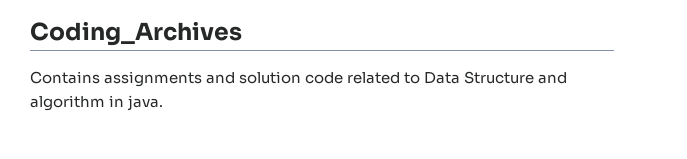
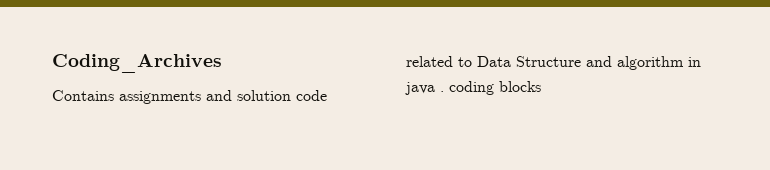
[127,95,164,111] java. -> [405,81,541,95] java . coding blocks

